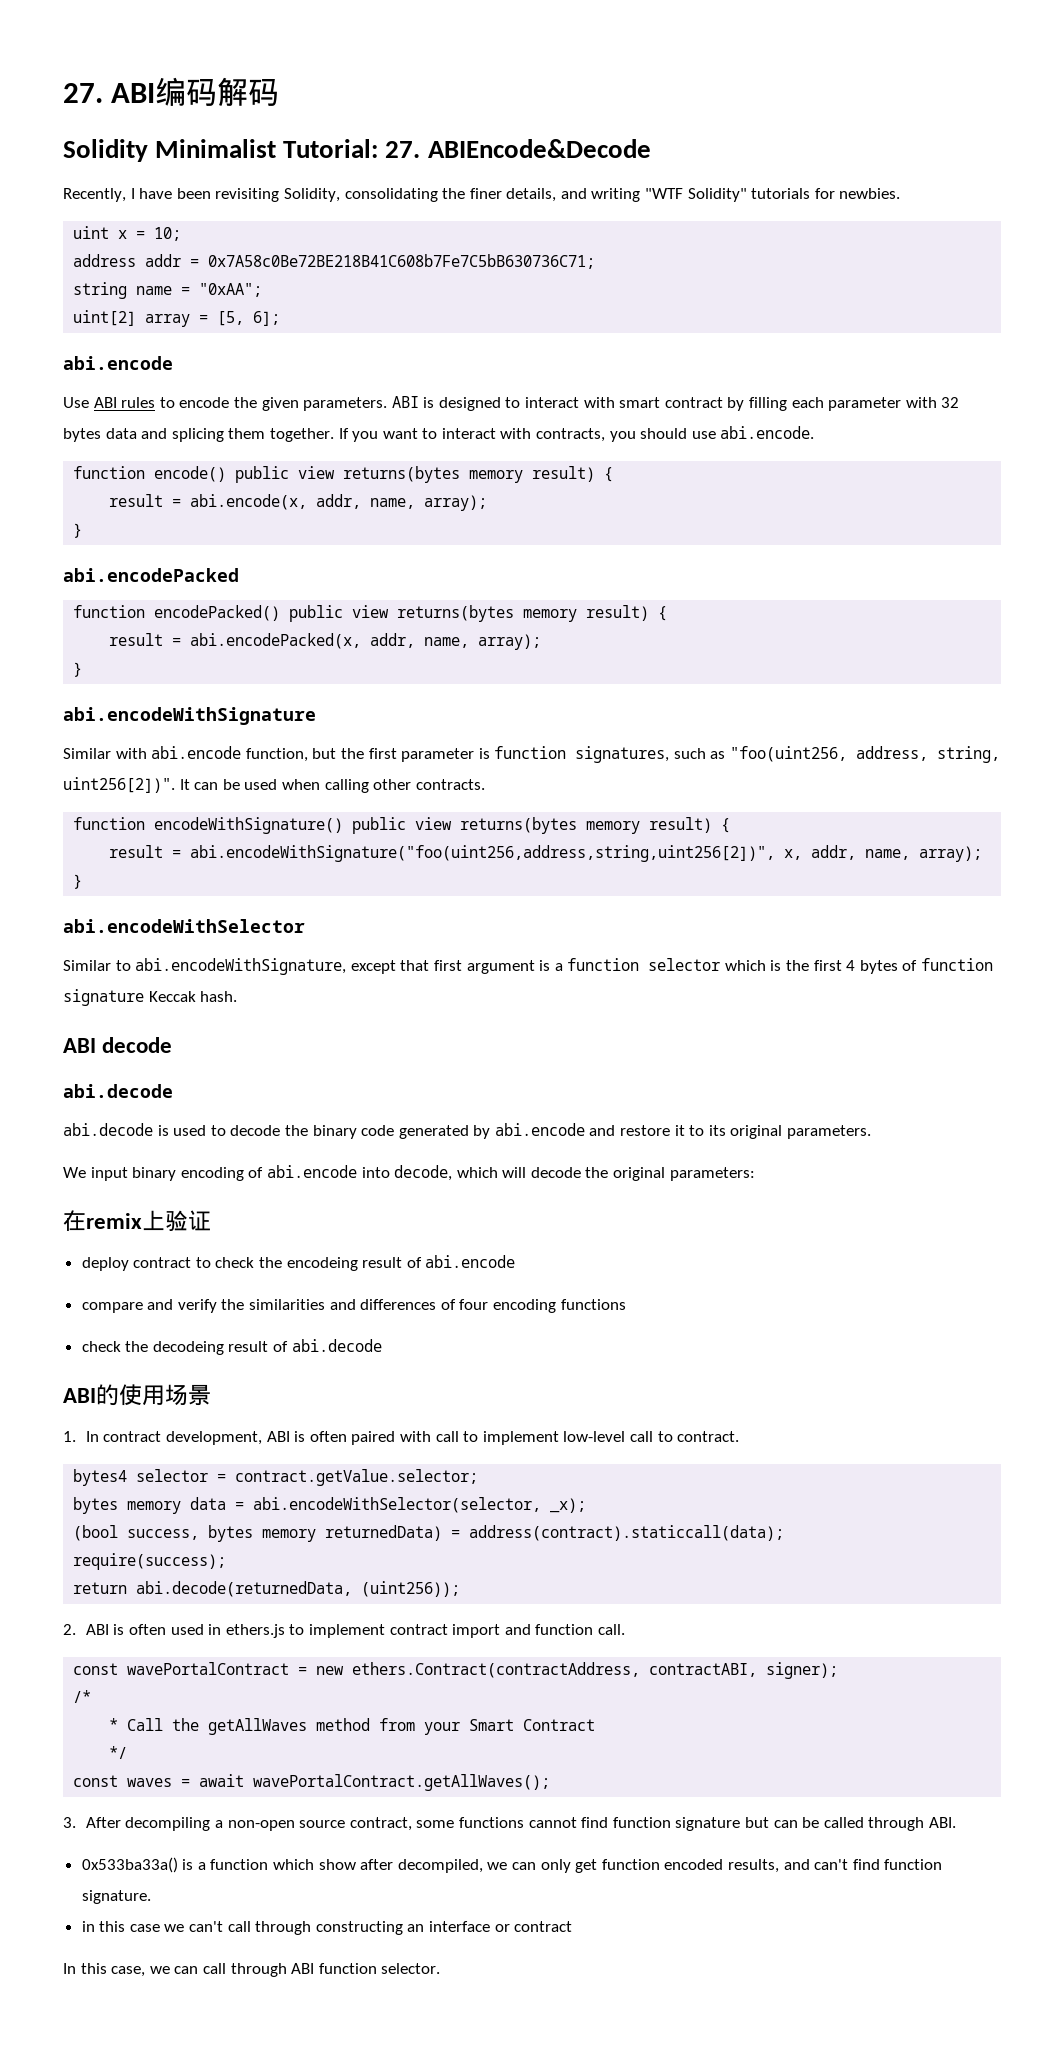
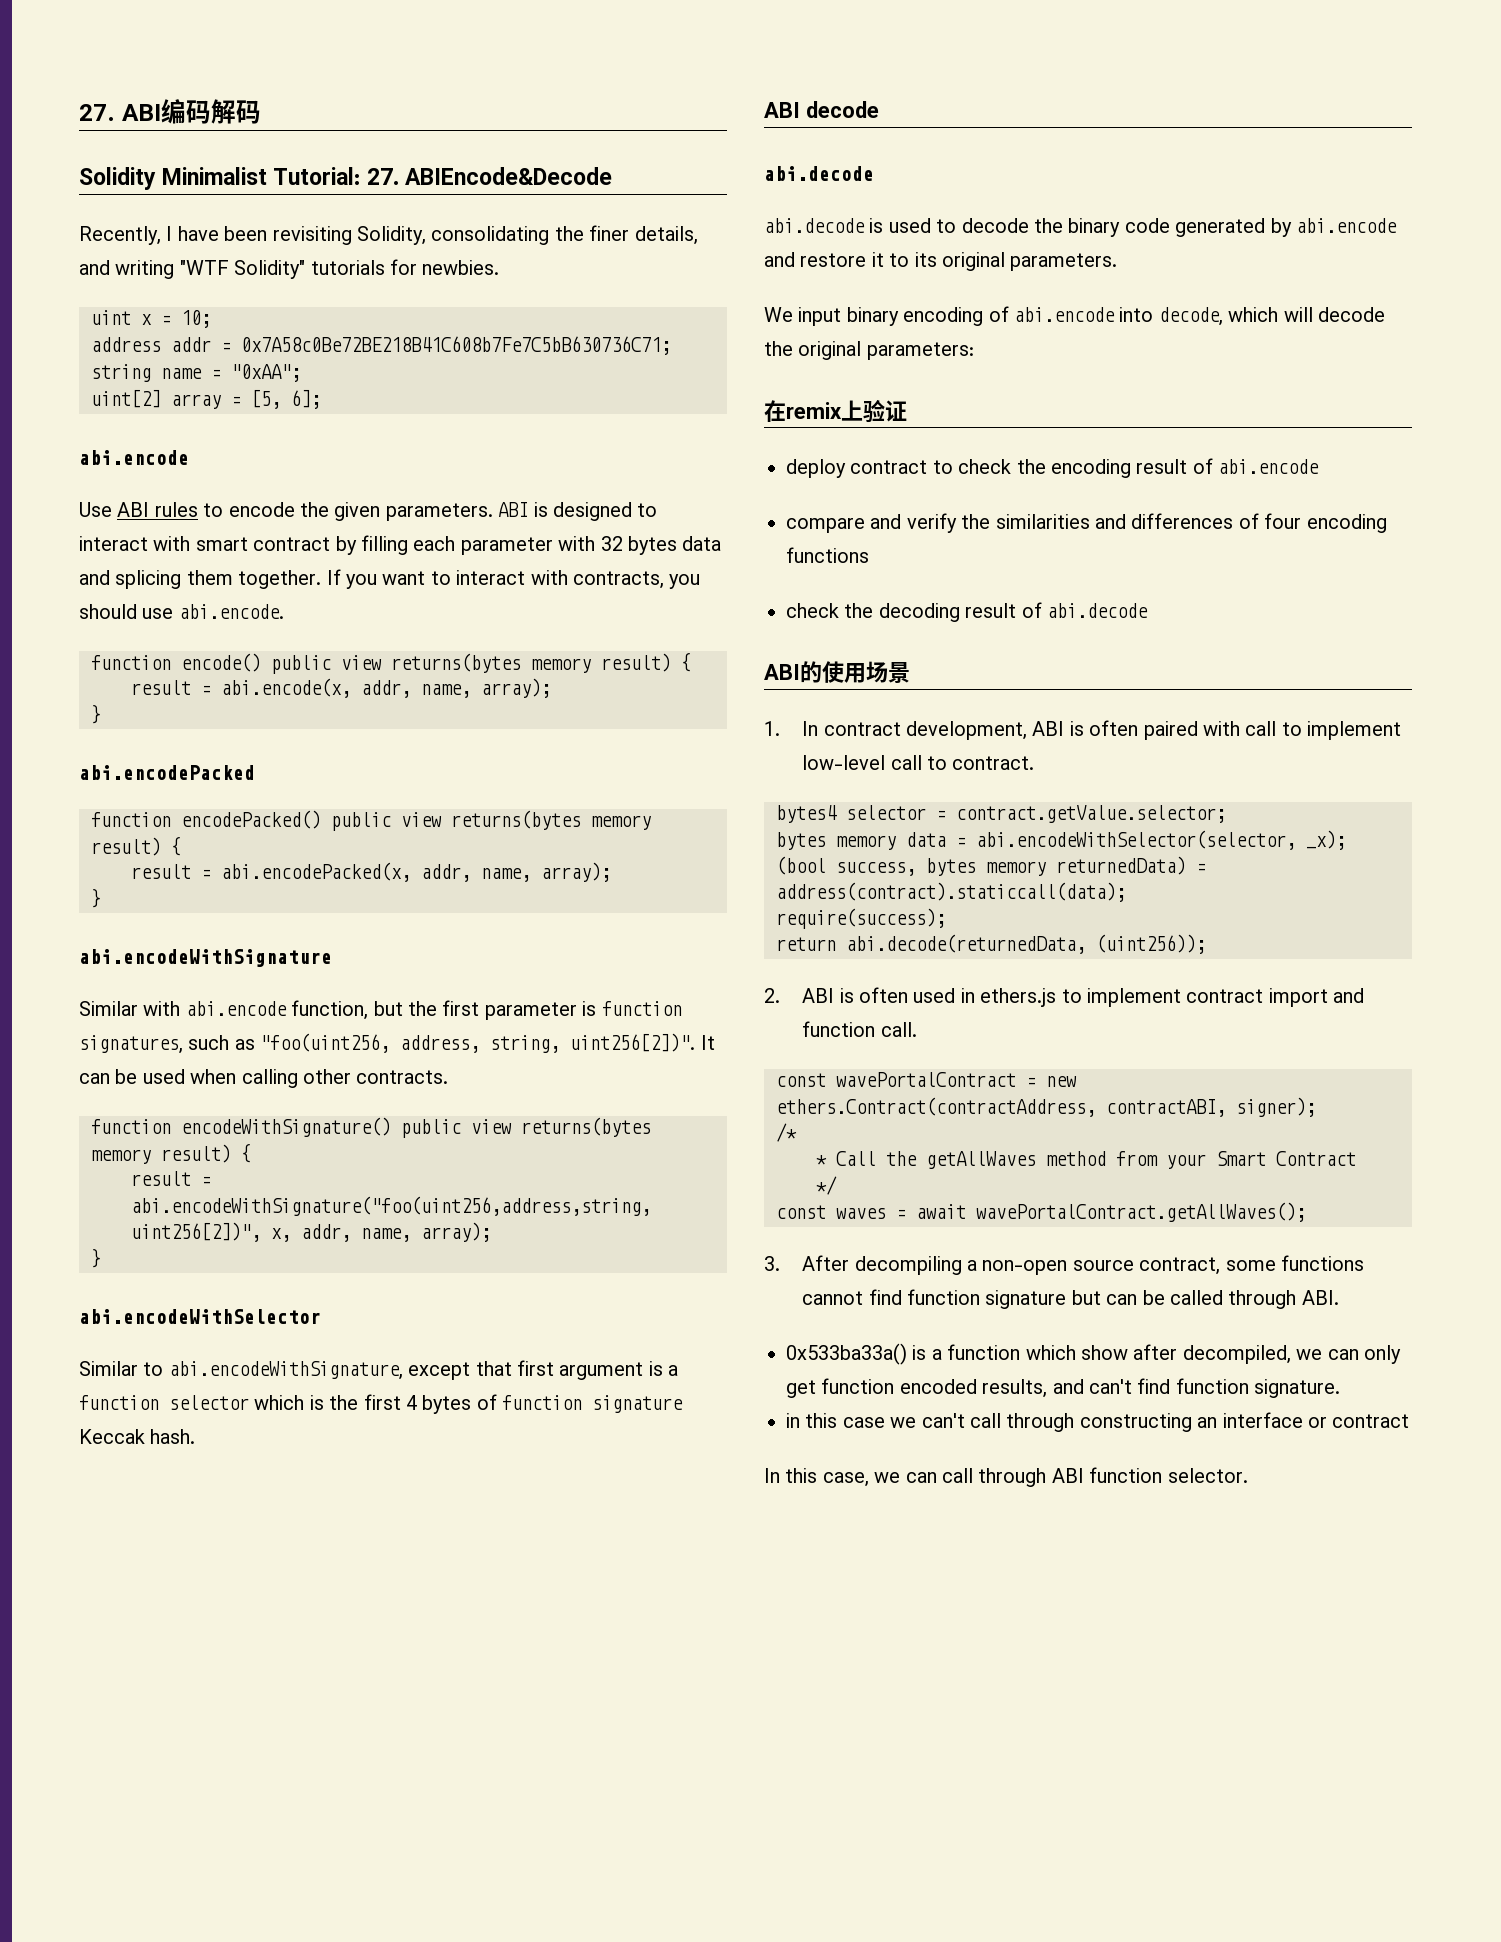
[286,1257,358,1271] encodeing -> [1051,459,1131,478] encoding
[152,1341,224,1355] decodeing -> [878,603,960,622] decoding

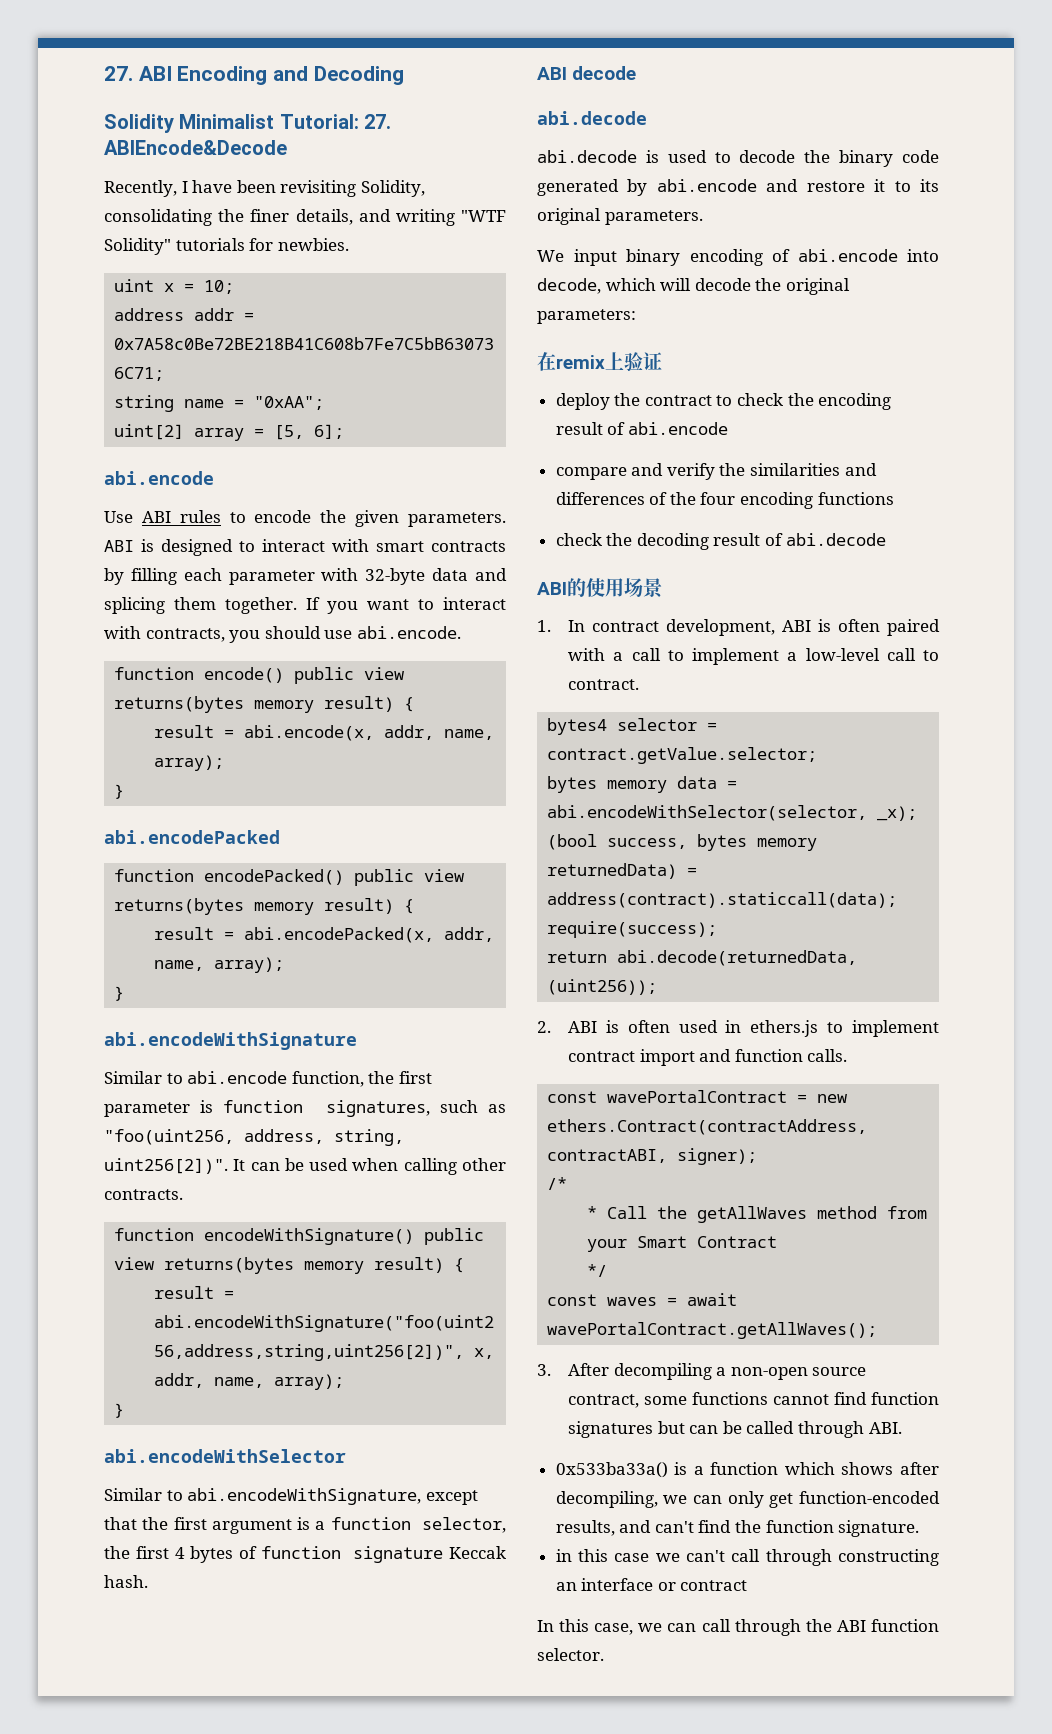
[160,99,261,124] 编码解码 -> [177,66,404,85] Encoding and Decoding
[253,537,331,551] contract -> [431,541,506,552] contracts
[600,536,677,555] 32 bytes -> [365,568,426,585] 32-byte
[143,1001,181,1016] with -> [166,1073,183,1084] to
[373,1001,403,1016] but -> (364, 1079) none
(512, 1368) none -> [142,1517,169,1530] the
[169,1395,324,1410] selector which is -> [422,1517,506,1533] selector,
(846, 468) none -> [614,393,641,406] the
(1259, 521) none -> [669,492,696,505] the
(1240, 728) none -> [613,652,624,661] a
(1402, 730) none -> [787,652,798,661] a
[880,1022,917,1037] call. -> [807,1049,848,1062] calls.
[985,1290,1067,1309] signature -> [568,1421,654,1438] signatures
[1081,1344,1291,1364] show after decompiled, -> [841,1462,939,1475] [555,1491,658,1508] shows after decompiling,
[821,1378,977,1394] function encoded -> [799,1491,940,1504] function-encoded
(1171, 1386) none -> [735,1520,762,1533] the
(1047, 1477) none -> [805,1619,832,1632] the

